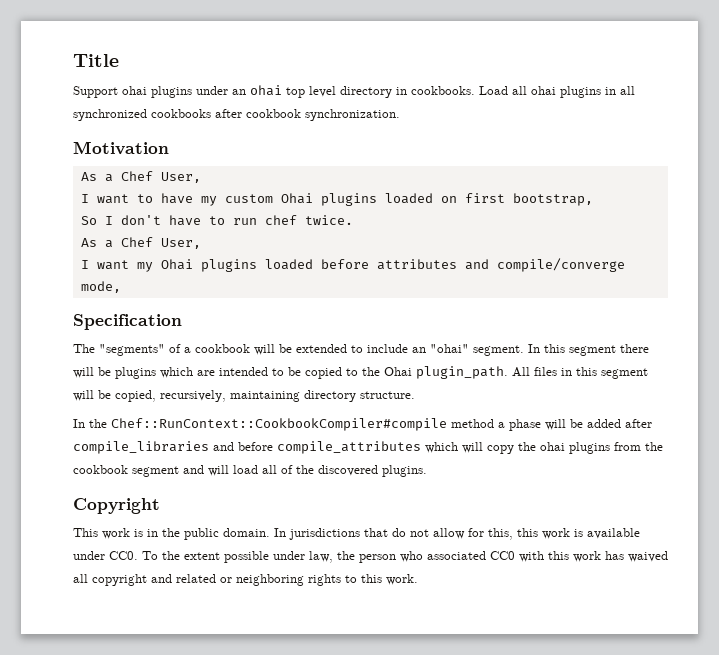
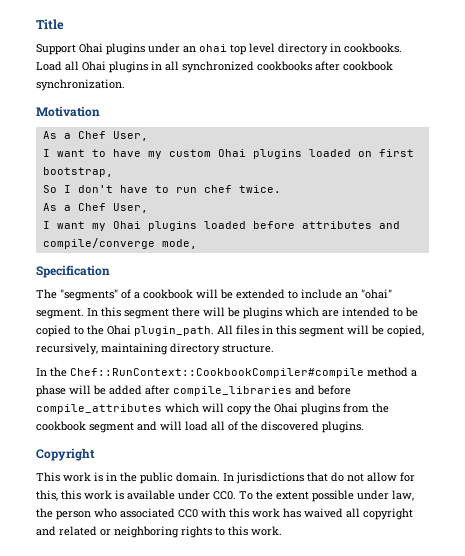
[122,86,147,95] ohai -> [79,43,103,53] Ohai
[531,86,556,95] ohai -> [82,61,106,71] Ohai
[540,442,565,451] ohai -> [274,403,298,413] Ohai

